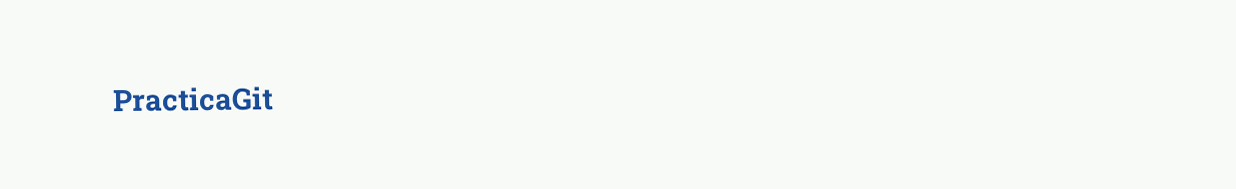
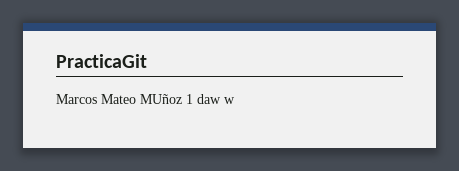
(274, 99) none -> [56,94,235,104] // Marcos Mateo MUñoz 1 daw w

